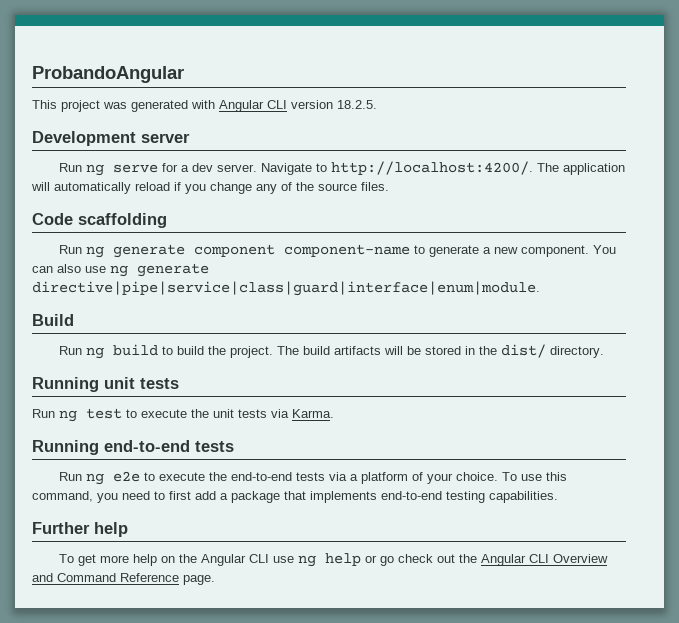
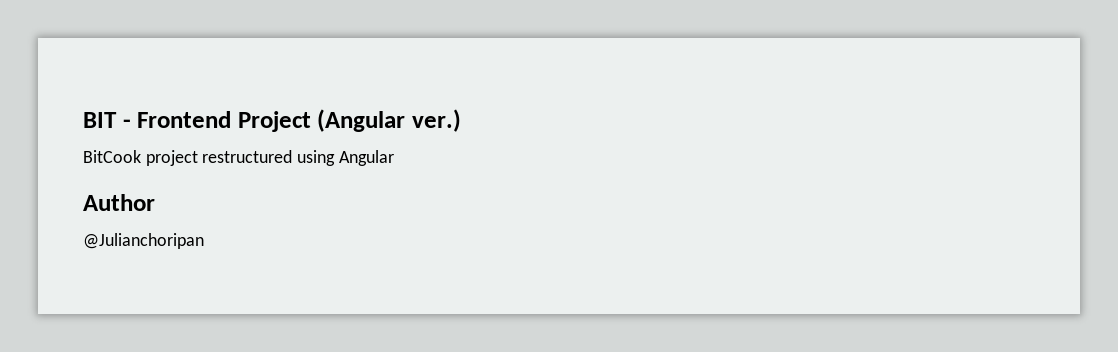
[32,66,184,83] [32,100,377,112] [32,131,190,146] [59,161,626,176] [31,182,389,194] [32,213,167,228] [59,244,617,258] [32,263,209,277] [32,281,540,296] [32,314,74,326] [59,344,605,359] [32,377,179,392] [32,408,334,422] [32,440,234,455] [59,471,568,485] [32,491,558,503] [32,522,128,537] [59,553,609,567] [32,573,215,585] ProbandoAngular // This project was generated with Angular CLI version 18.2.5. // Development server // Run ng serve for a dev server. Navigate to http://localhost:4200/. The application will automatically reload if you change any of the source files. // Code scaffolding // Run ng generate component component-name to generate a new component. You can also use ng generate directive|pipe|service|class|guard|interface|enum|module. // Build // Run ng build to build the project. The build artifacts will be stored in the dist/ directory. // Running unit tests // Run ng test to execute the unit tests via Karma. // Running end-to-end tests // Run ng e2e to execute the end-to-end tests via a platform of your choice. To use this command, you need to first add a package that implements end-to-end testing capabilities. // Further help // To get more help on the Angular CLI use ng help or go check out the Angular CLI Overview and Command Reference page. -> [83,109,462,132] [83,150,394,166] [83,194,155,211] [83,233,204,249] BIT - Frontend Project (Angular ver.) // BitCook project restructured using Angular // Author // @Julianchoripan

